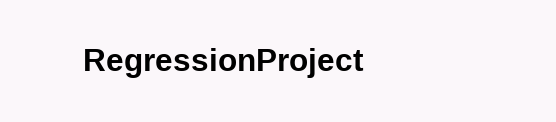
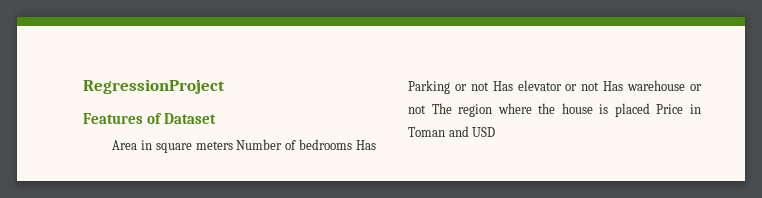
(364, 63) none -> [83,113,217,124] [111,139,376,153] [408,80,702,94] [408,103,701,117] [408,126,496,137] // Features of Dataset // Area in square meters Number of bedrooms Has Parking or not Has elevator or not Has warehouse or not The region where the house is placed Price in Toman and USD

